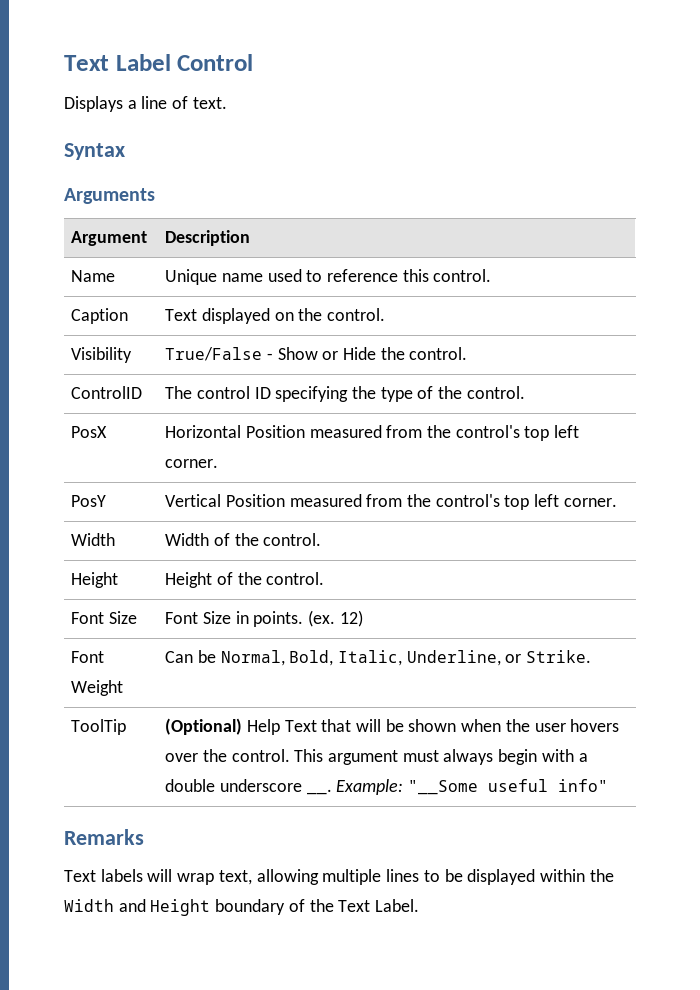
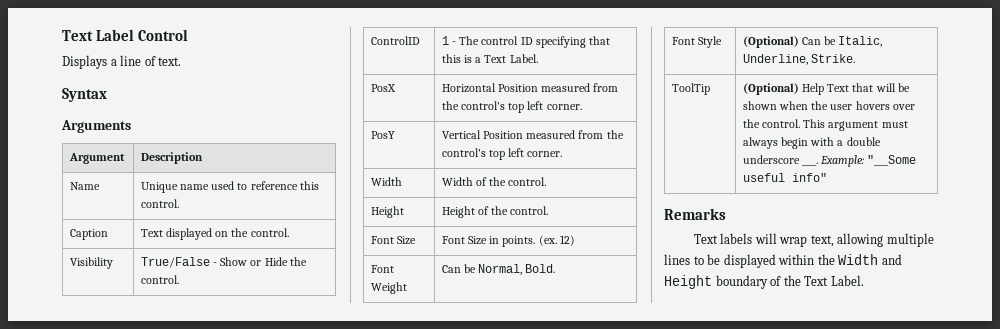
(143, 392) none -> [442,36,457,45] 1 -
[351,386,525,402] the type of the control. -> [588,36,610,45] [442,54,538,63] that this is a Text Label.
[289,650,334,666] Bold, -> [525,264,556,273] [672,36,723,48] [743,36,837,48] Bold. // Font Style | (Optional) Can be
[505,654,522,663] or -> (809, 59) none

